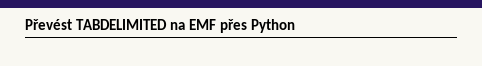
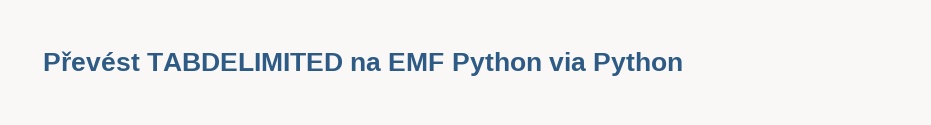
[220,19,248,33] přes -> [451,52,586,76] Python via

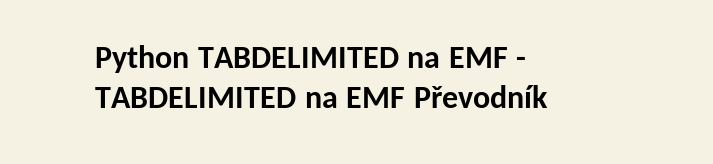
[43,51,683,76] Převést TABDELIMITED na EMF Python via Python -> [95,45,527,73] [95,85,548,108] Python TABDELIMITED na EMF - TABDELIMITED na EMF Převodník

